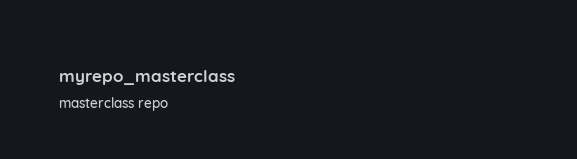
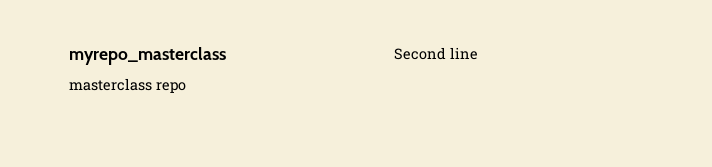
(168, 105) none -> [394,47,478,60] // Second line

